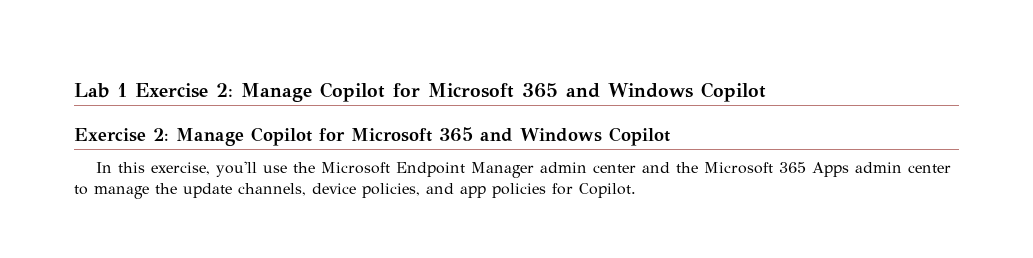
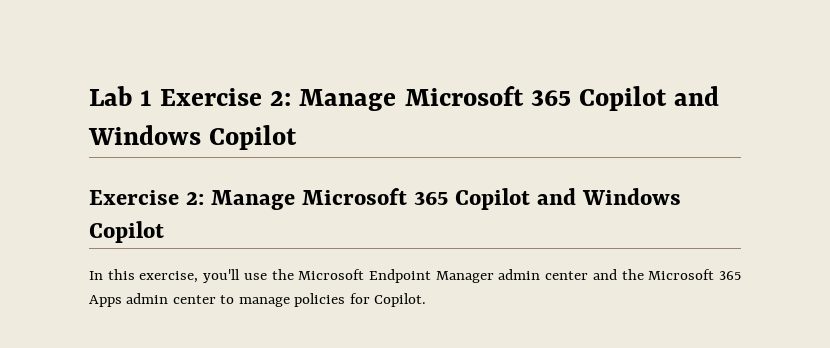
[320,82,558,102] Copilot for Microsoft 365 -> [404,86,667,111] Microsoft 365 Copilot
[251,127,473,146] Copilot for Microsoft 365 -> [302,188,531,210] Microsoft 365 Copilot
[155,183,486,198] the update channels, device policies, and app -> (290, 302) none

